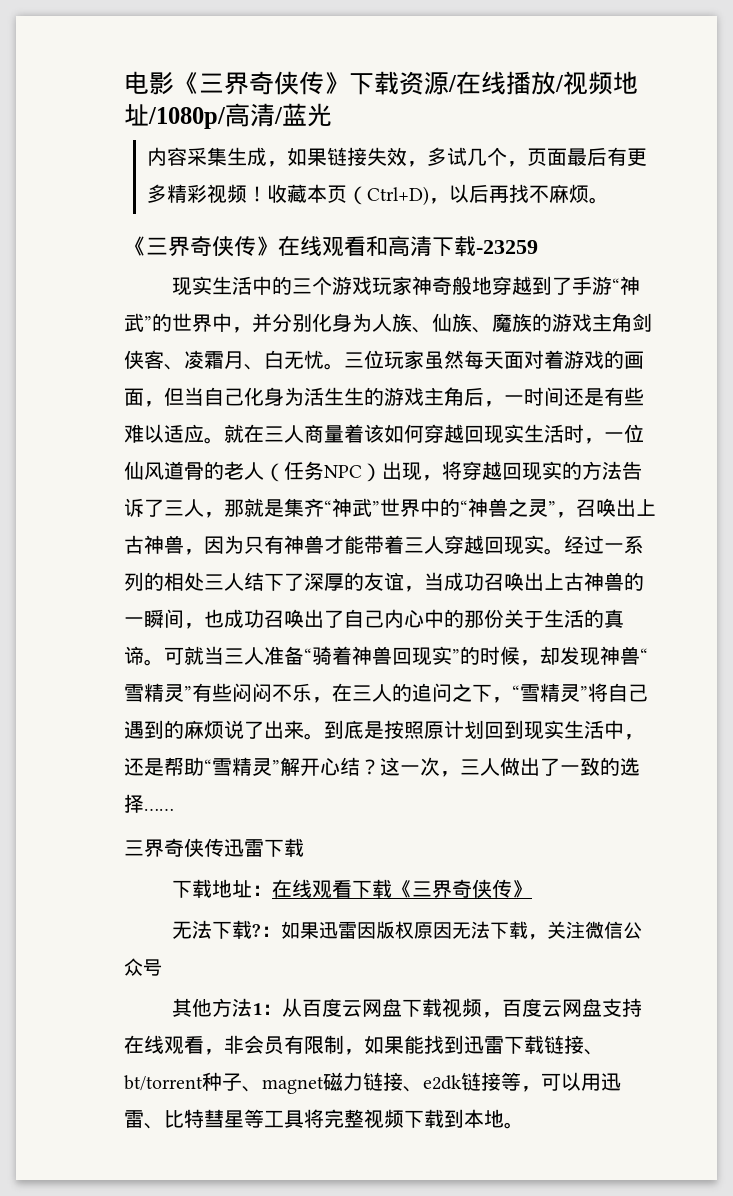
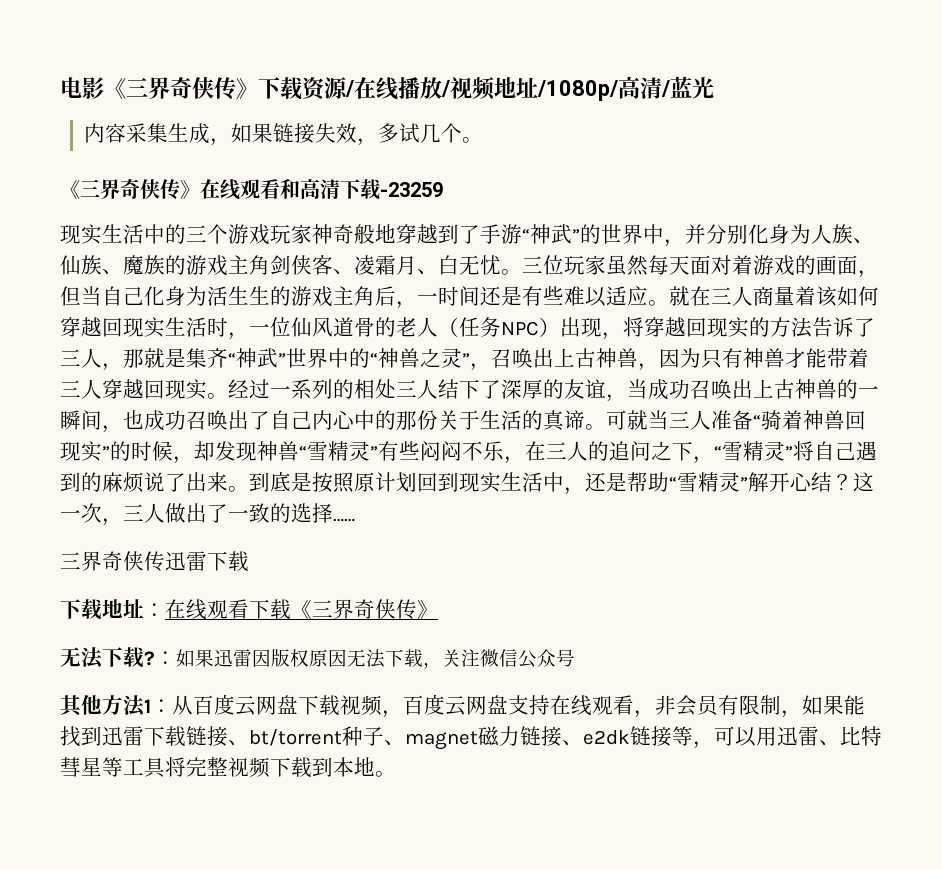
[507,147,648,167] [147,184,590,206] ，页面最后有更多精彩视频！收藏本页（Ctrl+D)，以后再找不麻烦 -> (463, 133) none

